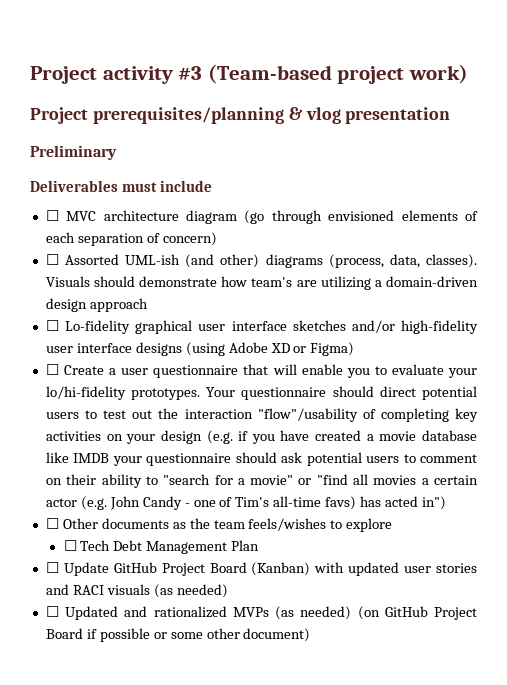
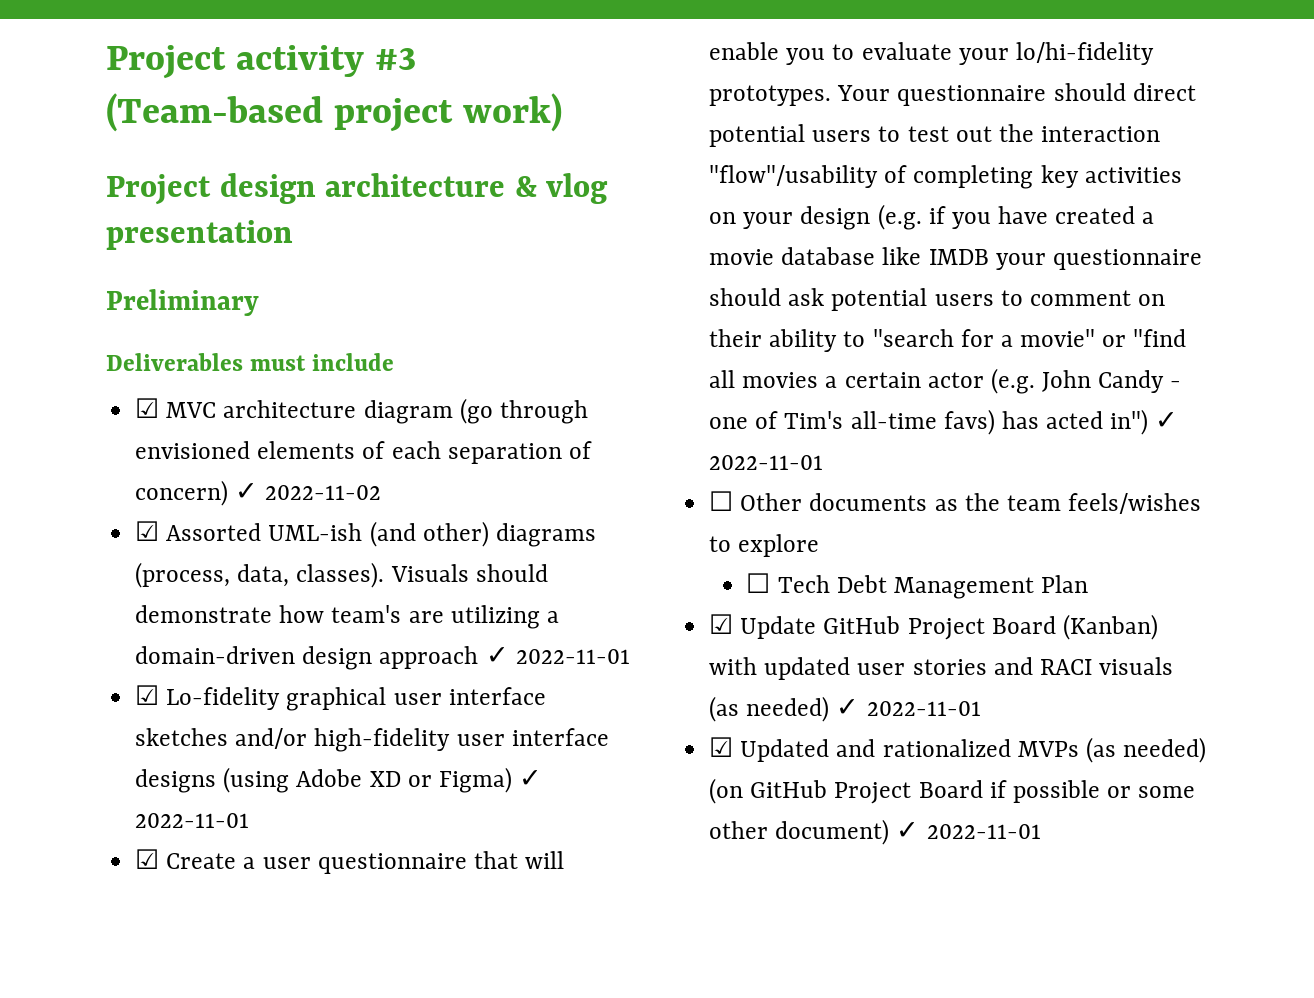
[92,107,284,124] prerequisites/planning -> [219,173,506,204] design architecture
[45,210,59,221] ☐ -> [135,398,160,418] ☑
[45,254,59,265] // ☐ -> [235,483,382,500] [135,521,160,541] ✓ 2022-11-02 // ☑
[45,320,59,331] // ☐ -> [485,647,630,664] [135,685,160,705] ✓ 2022-11-01 // ☑
[45,364,59,375] // ☐ -> [519,770,543,787] [135,813,250,828] [135,849,160,869] ✓ 2022-11-01 // ☑
(446, 503) none -> [1155,412,1179,429] [709,455,824,470] ✓ 2022-11-01
[45,562,59,573] ☐ -> [709,614,734,634] ☑
[45,606,59,617] // ☐ -> [836,699,981,716] [709,737,734,757] ✓ 2022-11-01 // ☑
(311, 635) none -> [896,822,1041,839] ✓ 2022-11-01

